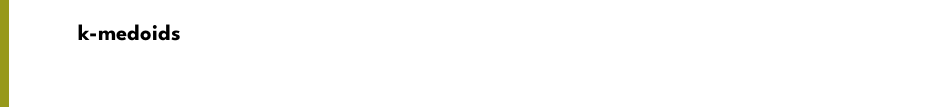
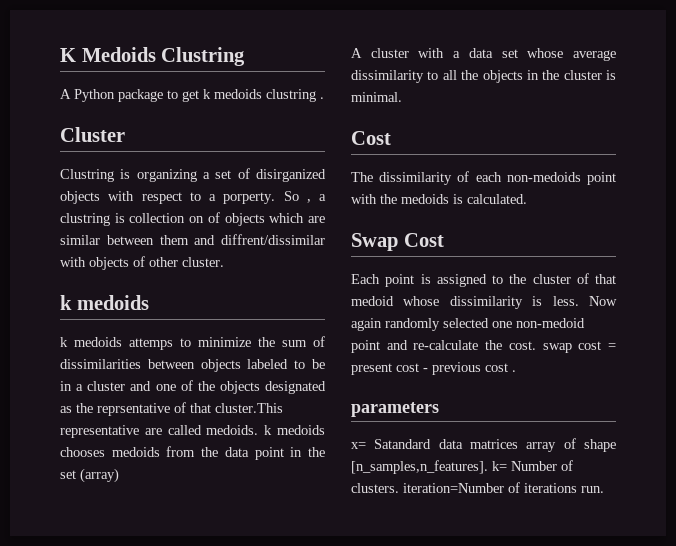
[78,24,181,41] k-medoids -> [60,47,246,66] [60,89,324,102] [60,127,125,142] [60,168,327,182] [60,191,326,204] [60,212,325,226] [60,234,325,245] [60,256,224,270] [60,295,149,310] [60,336,325,350] [60,359,326,372] [60,380,326,394] [60,402,283,416] [60,425,325,438] [60,446,326,460] [60,468,119,483] [351,48,616,61] [351,70,616,83] [351,92,402,102] [351,131,391,145] [351,171,616,185] [351,194,527,204] [351,233,444,251] [351,273,616,287] [351,296,617,309] [351,318,585,331] [351,340,616,353] [351,362,516,375] [351,402,439,417] [351,438,616,452] [351,460,573,474] [351,482,604,493] K Medoids Clustring // A Python package to get k medoids clustring . // Cluster // Clustring is organizing a set of disirganized objects with respect to a porperty. So , a clustring is collection on of objects which are similar between them and diffrent/dissimilar with objects of other cluster. // k medoids // k medoids attemps to minimize the sum of dissimilarities between objects labeled to be in a cluster and one of the objects designated as the reprsentative of that cluster.This representative are called medoids. k medoids chooses medoids from the data point in the set (array) // A cluster with a data set whose average dissimilarity to all the objects in the cluster is minimal. // Cost // The dissimilarity of each non-medoids point with the medoids is calculated. // Swap Cost // Each point is assigned to the cluster of that medoid whose dissimilarity is less. Now again randomly selected one non-medoid point and re-calculate the cost. swap cost = present cost - previous cost . // parameters // x= Satandard data matrices array of shape [n_samples,n_features]. k= Number of clusters. iteration=Number of iterations run.

